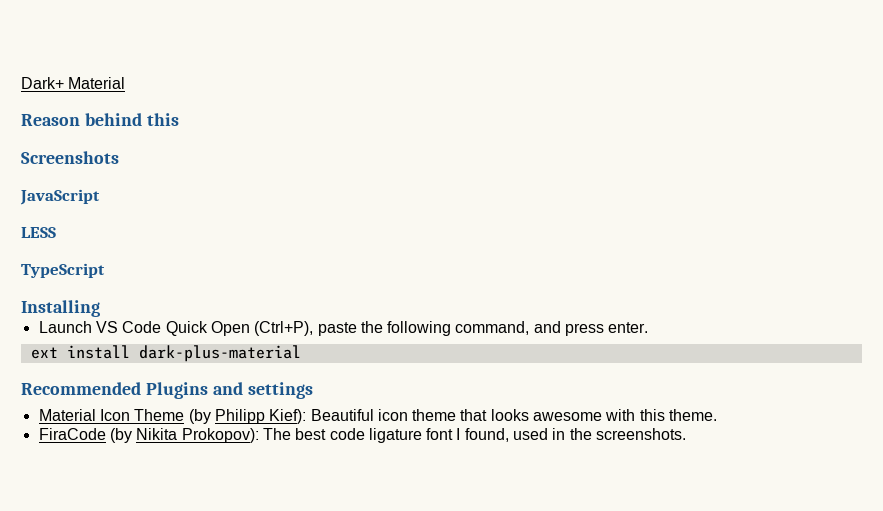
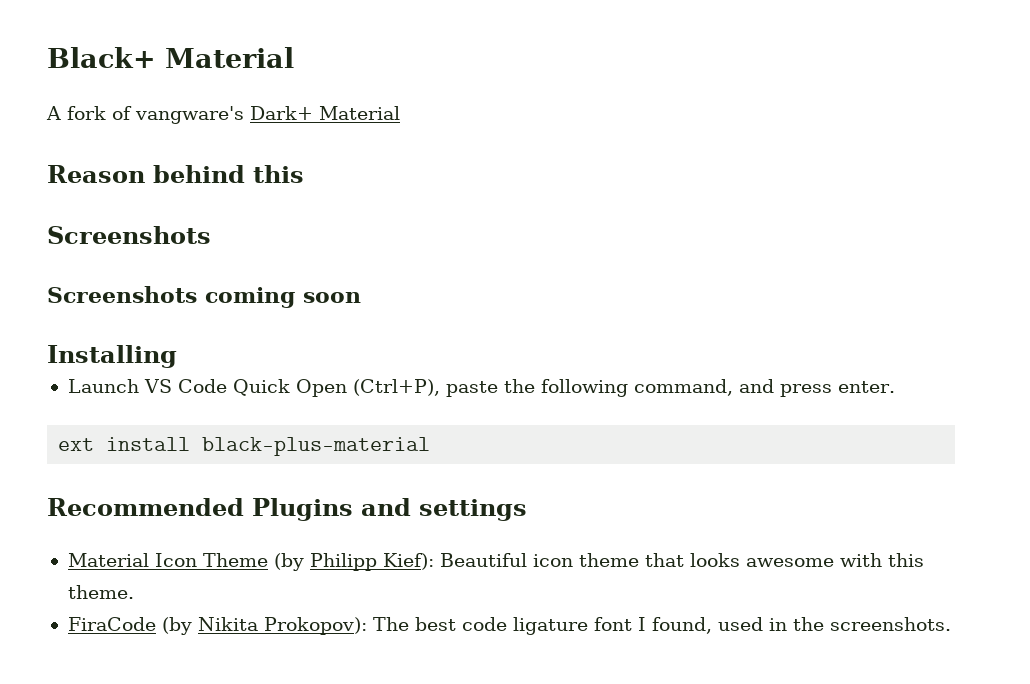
(21, 83) none -> [47,47,294,68] [46,106,244,124] Black+ Material // A fork of vangware's
[20,189,100,205] [21,227,56,238] [21,263,105,278] JavaScript // LESS // TypeScript -> [47,286,361,308] Screenshots coming soon
[138,345,301,362] dark-plus-material -> [202,437,431,456] black-plus-material

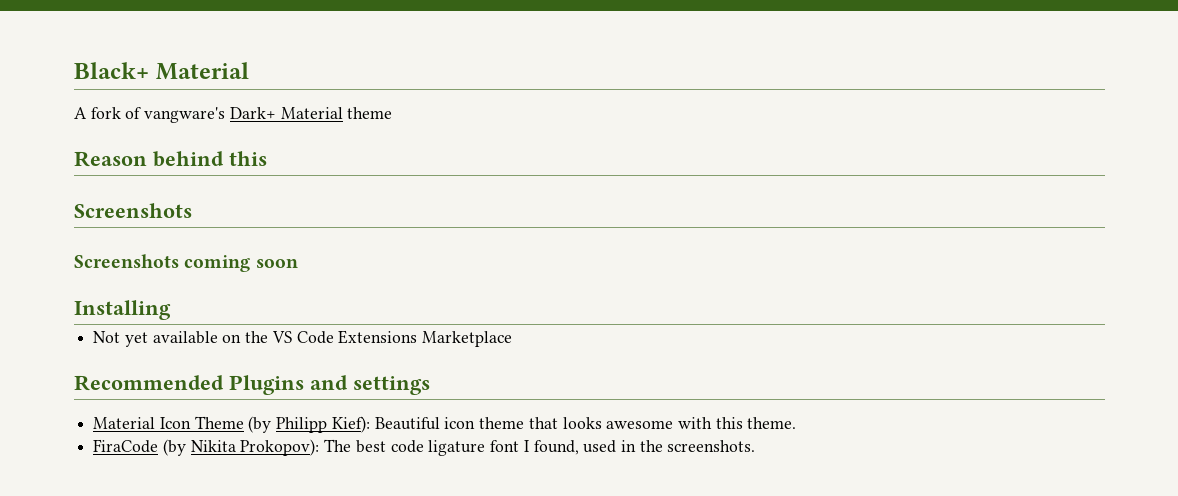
(400, 113) none -> [347,107,393,119] theme
[67,379,895,397] [58,437,431,456] Launch VS Code Quick Open (Ctrl+P), paste the following command, and press enter. // ext install black-plus-material -> [93,330,513,347] Not yet available on the VS Code Extensions Marketplace

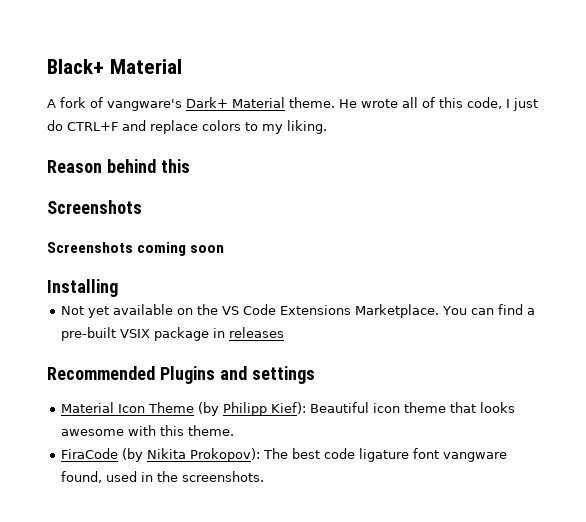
[347,107,393,119] theme -> [289,97,538,111] [47,120,327,134] theme. He wrote all of this code, I just do CTRL+F and replace colors to my liking.
[422,331,513,347] Marketplace -> [355,304,536,318] [61,327,285,341] Marketplace. You can find a pre-built VSIX package in releases
[523,440,529,452] I -> [443,452,508,462] vangware

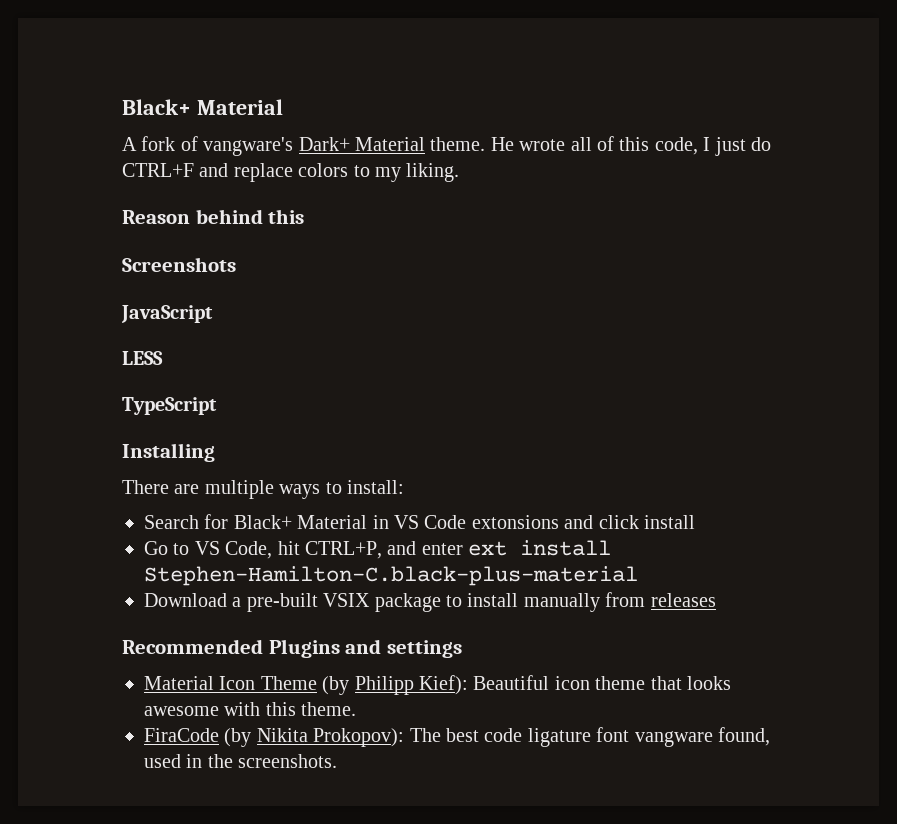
[47,242,225,256] [47,279,118,297] [61,304,536,318] [61,327,226,341] Screenshots coming soon // Installing // Not yet available on the VS Code Extensions Marketplace. You can find a pre-built VSIX package in -> [121,305,213,323] [122,351,163,365] [122,397,217,415] [122,443,215,462] [122,480,404,499] [144,514,695,529] [144,540,612,559] [144,566,638,586] [144,592,646,612] JavaScript // LESS // TypeScript // Installing // There are multiple ways to install: // Search for Black+ Material in VS Code extonsions and click install // Go to VS Code, hit CTRL+P, and enter ext install Stephen-Hamilton-C.black-plus-material // Download a pre-built VSIX package to install manually from

